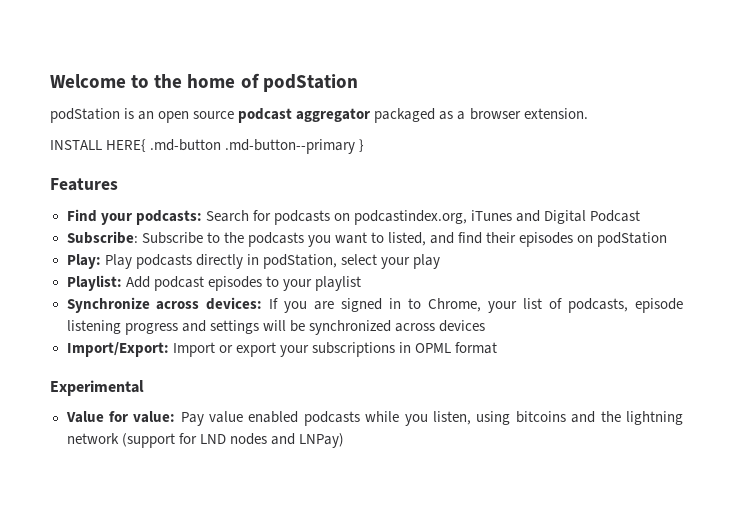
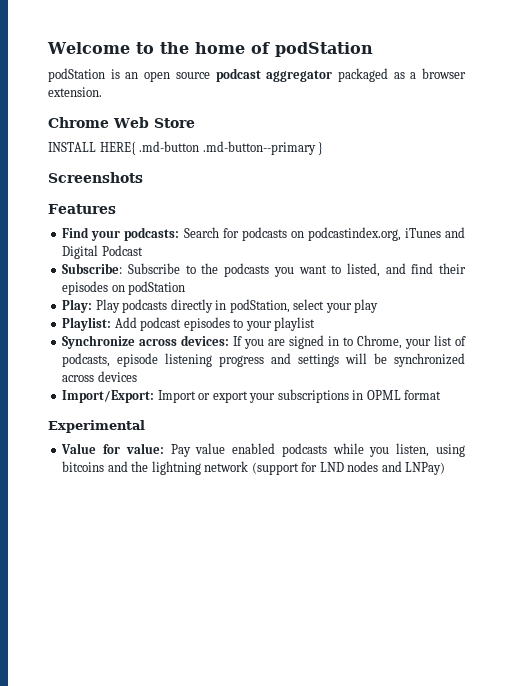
(588, 113) none -> [48,117,195,128] // Chrome Web Store
(365, 145) none -> [48,172,143,183] // Screenshots

